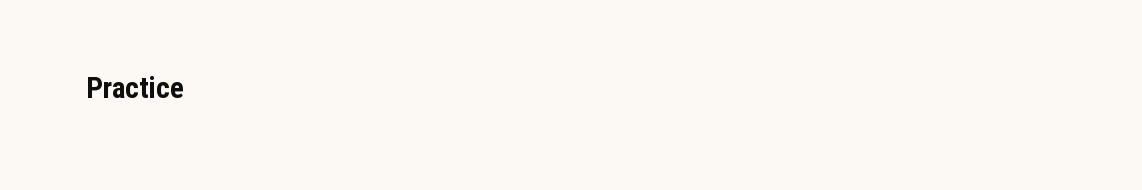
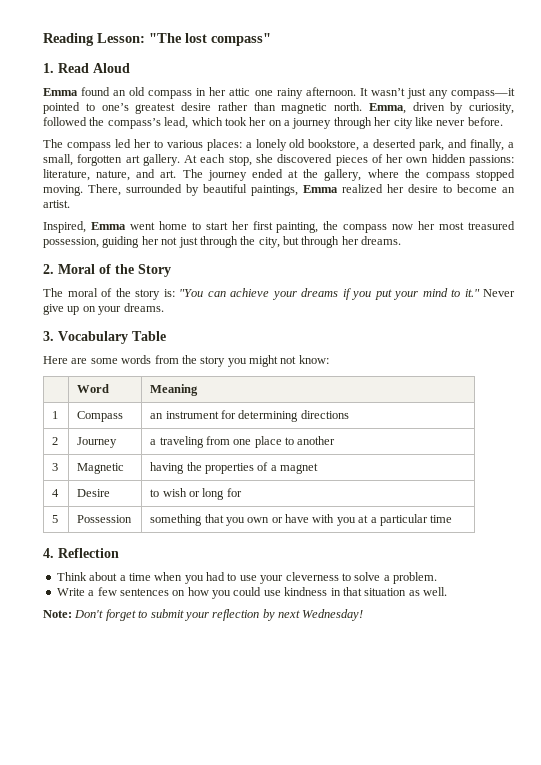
[86,76,184,98] Practice -> [43,33,271,46] [43,63,130,73] [43,87,515,99] [43,102,514,114] [43,117,503,129] [43,139,514,151] [43,154,514,166] [43,169,515,181] [43,184,515,196] [43,200,70,208] [43,221,515,233] [43,236,402,248] [43,264,171,277] [43,288,515,300] [43,303,164,315] [43,331,166,344] [43,355,329,367] [77,384,110,393] [150,384,199,396] [52,411,59,419] [77,411,124,422] [150,410,349,422] [52,437,59,445] [77,437,118,448] [150,436,336,448] [52,463,59,471] [77,463,125,474] [150,462,319,474] [52,489,60,497] [77,489,111,497] [150,488,242,500] [52,515,59,523] [77,515,133,523] [150,514,453,526] [43,548,119,558] [56,572,437,584] [56,587,447,599] [43,609,364,621] Reading Lesson: "The lost compass" // 1. Read Aloud // Emma found an old compass in her attic one rainy afternoon. It wasn’t just any compass—it pointed to one’s greatest desire rather than magnetic north. Emma, driven by curiosity, followed the compass’s lead, which took her on a journey through her city like never before. // The compass led her to various places: a lonely old bookstore, a deserted park, and finally, a small, forgotten art gallery. At each stop, she discovered pieces of her own hidden passions: literature, nature, and art. The journey ended at the gallery, where the compass stopped moving. There, surrounded by beautiful paintings, Emma realized her desire to become an artist. // Inspired, Emma went home to start her first painting, the compass now her most treasured possession, guiding her not just through the city, but through her dreams. // 2. Moral of the Story // The moral of the story is: "You can achieve your dreams if you put your mind to it." Never give up on your dreams. // 3. Vocabulary Table // Here are some words from the story you might not know: // | Word | Meaning // 1 | Compass | an instrument for determining directions // 2 | Journey | a traveling from one place to another // 3 | Magnetic | having the properties of a magnet // 4 | Desire | to wish or long for // 5 | Possession | something that you own or have with you at a particular time // 4. Reflection // Think about a time when you had to use your cleverness to solve a problem. // Write a few sentences on how you could use kindness in that situation as well. // Note: Don't forget to submit your reflection by next Wednesday!

